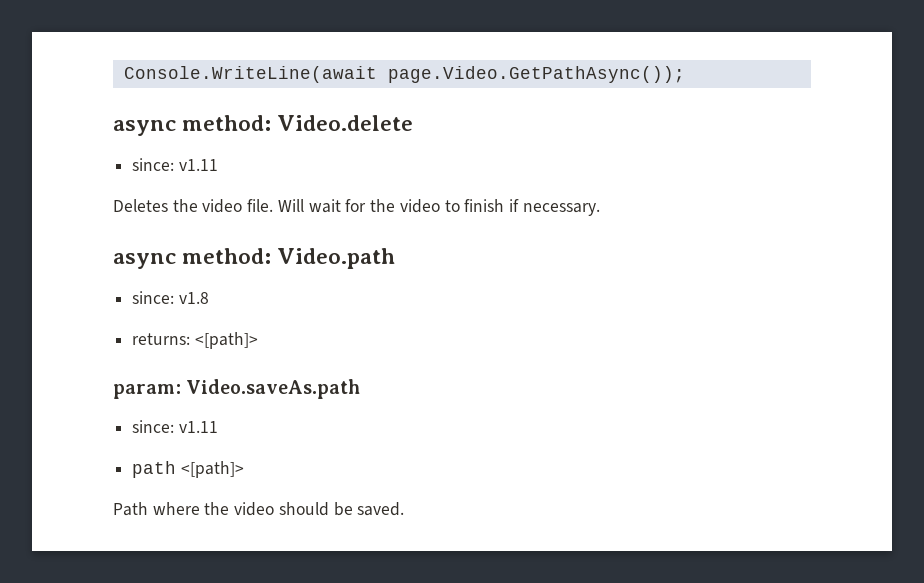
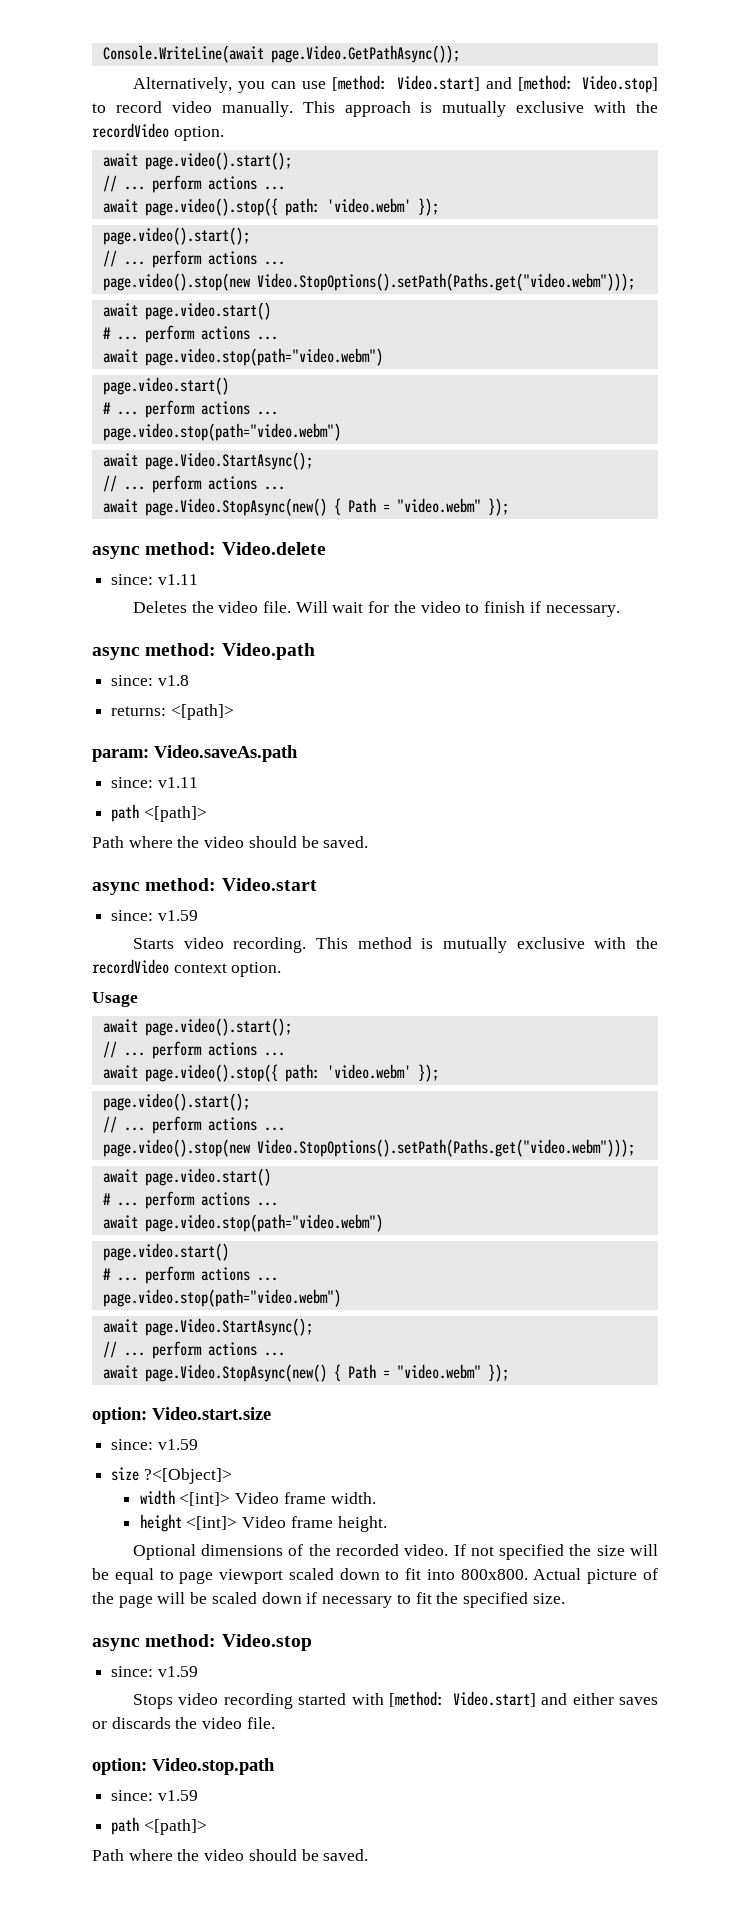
(685, 74) none -> [132,75,658,93] [92,101,658,117] [92,123,224,141] [102,152,292,170] [102,175,285,193] [102,198,439,216] [102,227,250,245] [102,250,285,268] [102,273,635,291] [102,302,271,320] [102,325,278,343] [102,348,383,366] [102,377,229,395] [102,400,278,418] [102,423,341,441] [102,452,313,470] [102,475,285,493] [102,498,509,516] // Alternatively, you can use [method: Video.start] and [method: Video.stop] to record video manually. This approach is mutually exclusive with the recordVideo option. // await page.video().start(); // // ... perform actions ... // await page.video().stop({ path: 'video.webm' }); // page.video().start(); // // ... perform actions ... // page.video().stop(new Video.StopOptions().setPath(Paths.get("video.webm"))); // await page.video.start() // # ... perform actions ... // await page.video.stop(path="video.webm") // page.video.start() // # ... perform actions ... // page.video.stop(path="video.webm") // await page.Video.StartAsync(); // // ... perform actions ... // await page.Video.StopAsync(new() { Path = "video.webm" });
(405, 509) none -> [92,878,317,895] [111,910,198,921] [132,937,658,953] [92,959,282,977] [92,992,138,1007] [102,1018,292,1036] [102,1041,285,1059] [102,1064,439,1082] [102,1093,250,1111] [102,1116,285,1134] [102,1139,635,1157] [102,1168,271,1186] [102,1191,278,1209] [102,1214,383,1232] [102,1243,229,1261] [102,1266,278,1284] [102,1289,341,1307] [102,1318,313,1336] [102,1341,285,1359] [102,1364,509,1382] [92,1407,271,1424] [111,1439,198,1450] [111,1467,232,1484] [139,1490,376,1506] [139,1514,387,1532] [132,1544,658,1560] [92,1568,658,1584] [92,1592,565,1608] [92,1634,312,1651] [111,1666,198,1677] [132,1691,659,1709] [92,1717,275,1729] [92,1758,275,1775] [111,1790,198,1801] [111,1817,207,1835] [92,1849,369,1861] // async method: Video.start // since: v1.59 // Starts video recording. This method is mutually exclusive with the recordVideo context option. // Usage // await page.video().start(); // // ... perform actions ... // await page.video().stop({ path: 'video.webm' }); // page.video().start(); // // ... perform actions ... // page.video().stop(new Video.StopOptions().setPath(Paths.get("video.webm"))); // await page.video.start() // # ... perform actions ... // await page.video.stop(path="video.webm") // page.video.start() // # ... perform actions ... // page.video.stop(path="video.webm") // await page.Video.StartAsync(); // // ... perform actions ... // await page.Video.StopAsync(new() { Path = "video.webm" }); // option: Video.start.size // since: v1.59 // size ?<[Object]> // width <[int]> Video frame width. // height <[int]> Video frame height. // Optional dimensions of the recorded video. If not specified the size will be equal to page viewport scaled down to fit into 800x800. Actual picture of the page will be scaled down if necessary to fit the specified size. // async method: Video.stop // since: v1.59 // Stops video recording started with [method: Video.start] and either saves or discards the video file. // option: Video.stop.path // since: v1.59 // path <[path]> // Path where the video should be saved.

